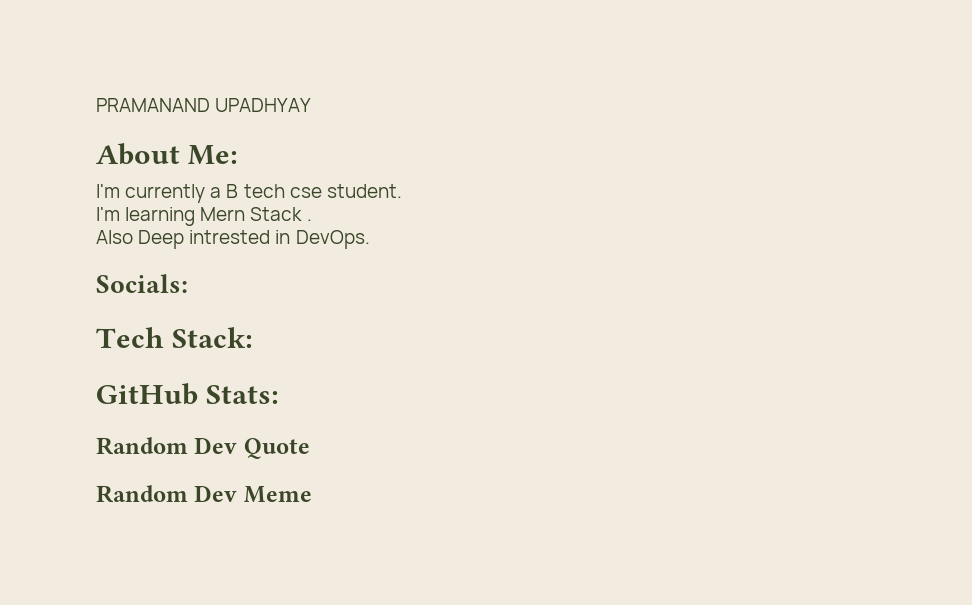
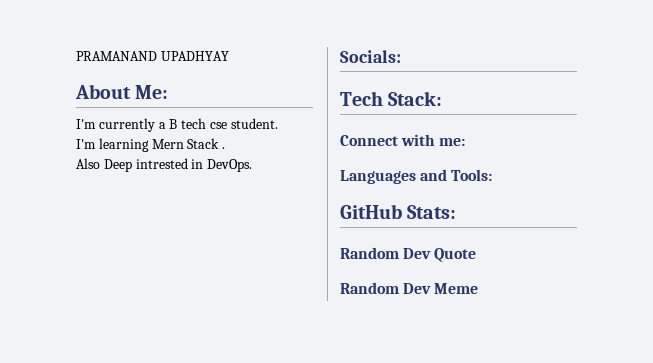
(254, 337) none -> [340,134,466,146] [340,169,493,184] // Connect with me: // Languages and Tools:

